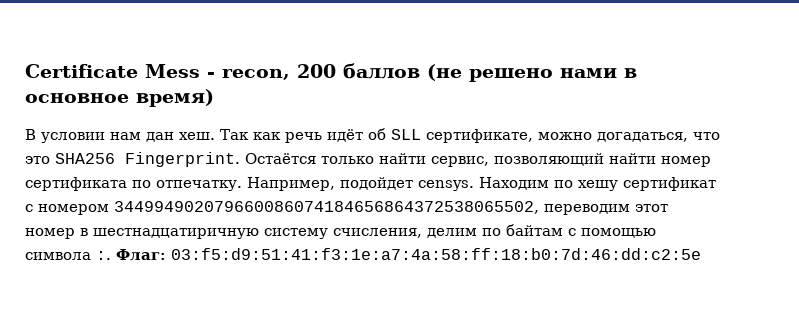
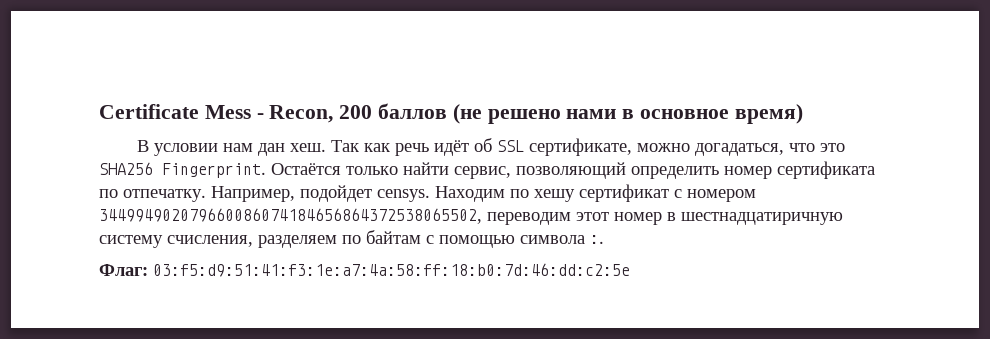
[222,69,290,80] recon, -> [269,105,334,123] Recon,
[391,129,421,140] SLL -> [496,140,524,152] SSL
[609,153,656,164] найти -> [631,166,719,179] определить
[427,228,477,238] делим -> [258,235,337,248] разделяем
(111, 255) none -> (604, 239) //

